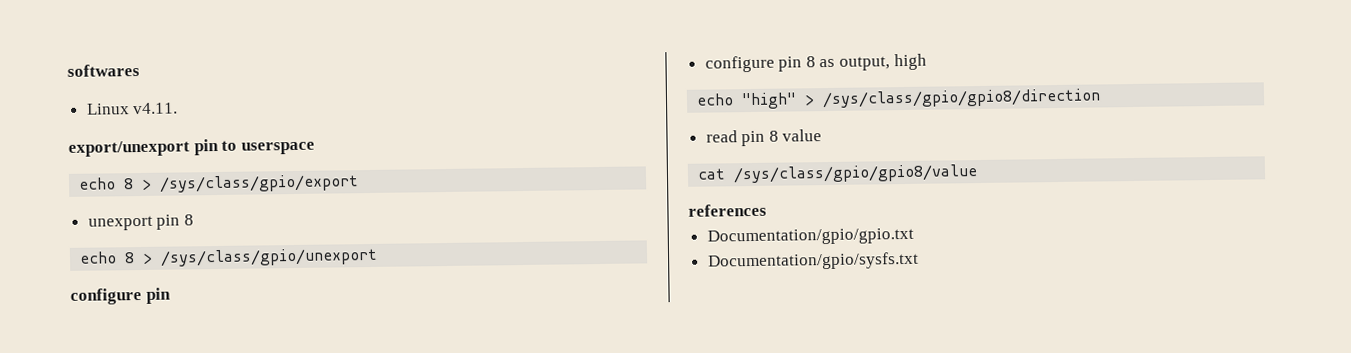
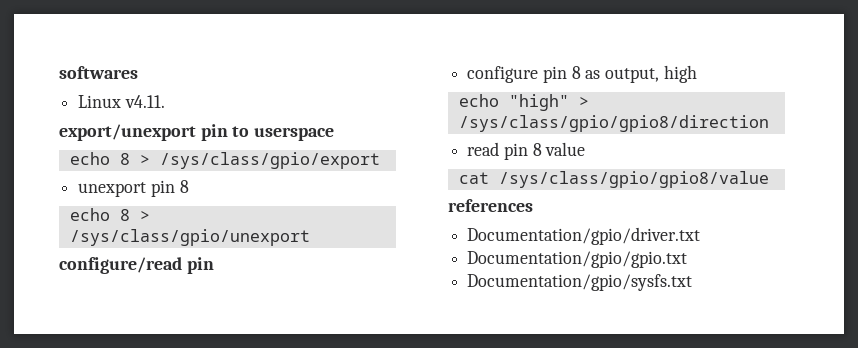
[70,288,142,305] configure -> [59,257,182,274] configure/read
(767, 210) none -> [467,227,701,245] // Documentation/gpio/driver.txt

